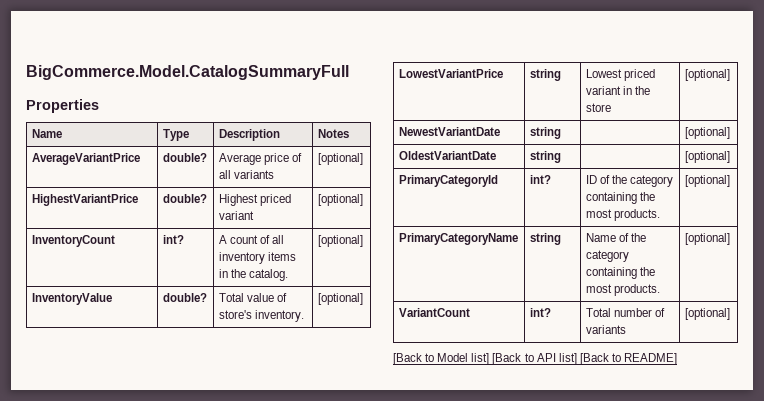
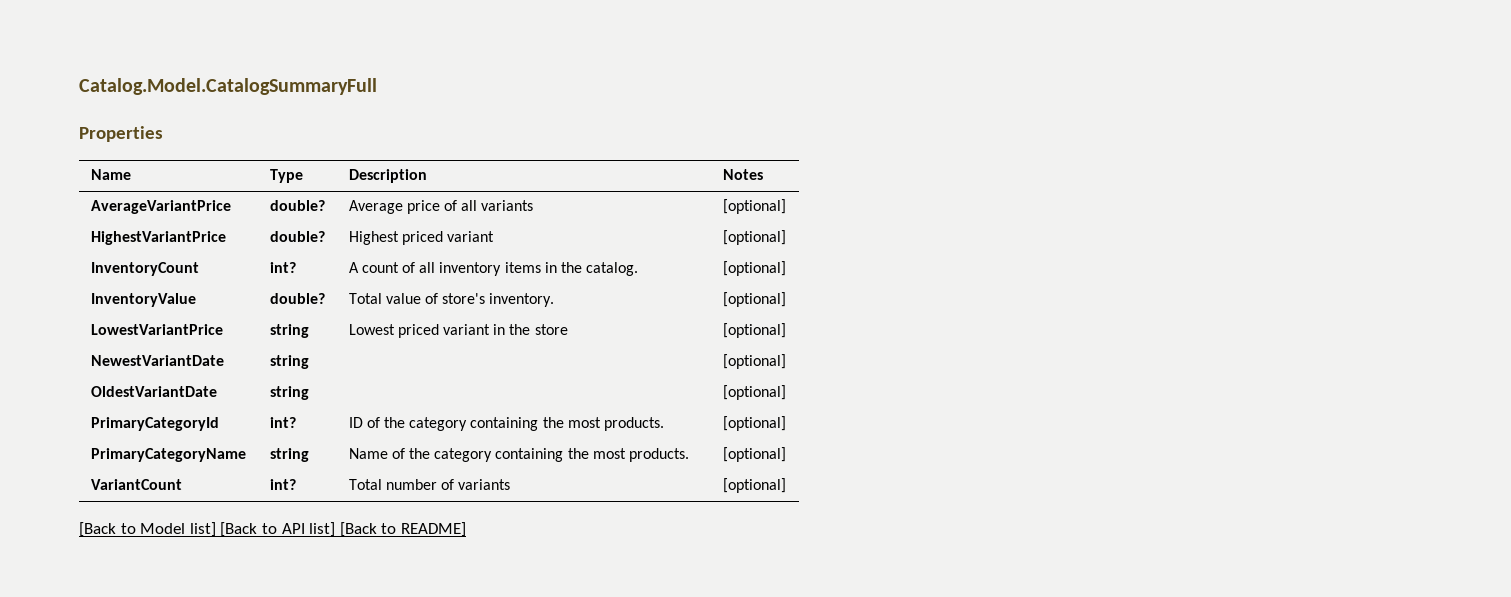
[26,65,349,80] BigCommerce.Model.CatalogSummaryFull -> [79,78,377,95] Catalog.Model.CatalogSummaryFull

